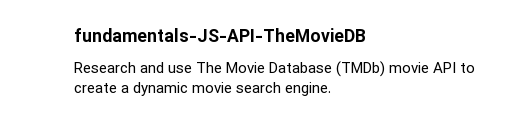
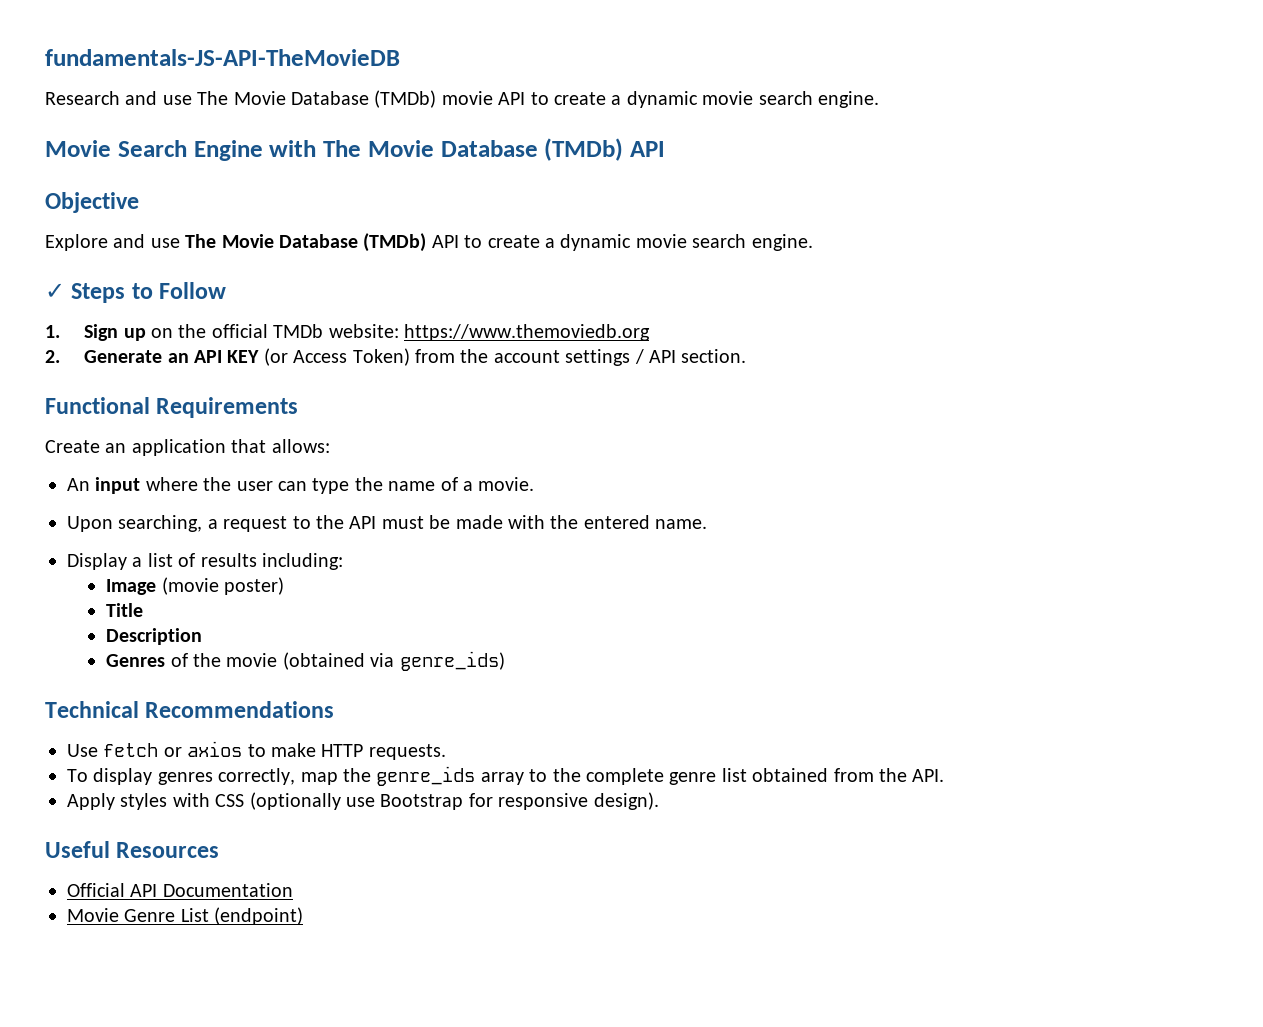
(332, 89) none -> [45,138,665,161] [45,192,139,213] [45,233,813,252] [45,282,227,303] [45,324,650,341] [45,348,747,366] [45,397,299,418] [45,439,330,456] [67,477,535,494] [67,515,708,532] [67,553,343,570] [106,577,284,595] [106,603,144,617] [106,628,203,645] [106,651,505,671] [45,701,335,718] [67,741,446,760] [67,766,945,786] [67,792,659,810] [45,841,220,858] [67,883,293,897] [67,907,304,925] // Movie Search Engine with The Movie Database (TMDb) API // Objective // Explore and use The Movie Database (TMDb) API to create a dynamic movie search engine. // ✓ Steps to Follow // 1. Sign up on the official TMDb website: https://www.themoviedb.org // 2. Generate an API KEY (or Access Token) from the account settings / API section. // Functional Requirements // Create an application that allows: // An input where the user can type the name of a movie. // Upon searching, a request to the API must be made with the entered name. // Display a list of results including: // Image (movie poster) // Title // Description // Genres of the movie (obtained via genre_ids) // Technical Recommendations // Use fetch or axios to make HTTP requests. // To display genres correctly, map the genre_ids array to the complete genre list obtained from the API. // Apply styles with CSS (optionally use Bootstrap for responsive design). // Useful Resources // Official API Documentation // Movie Genre List (endpoint)

